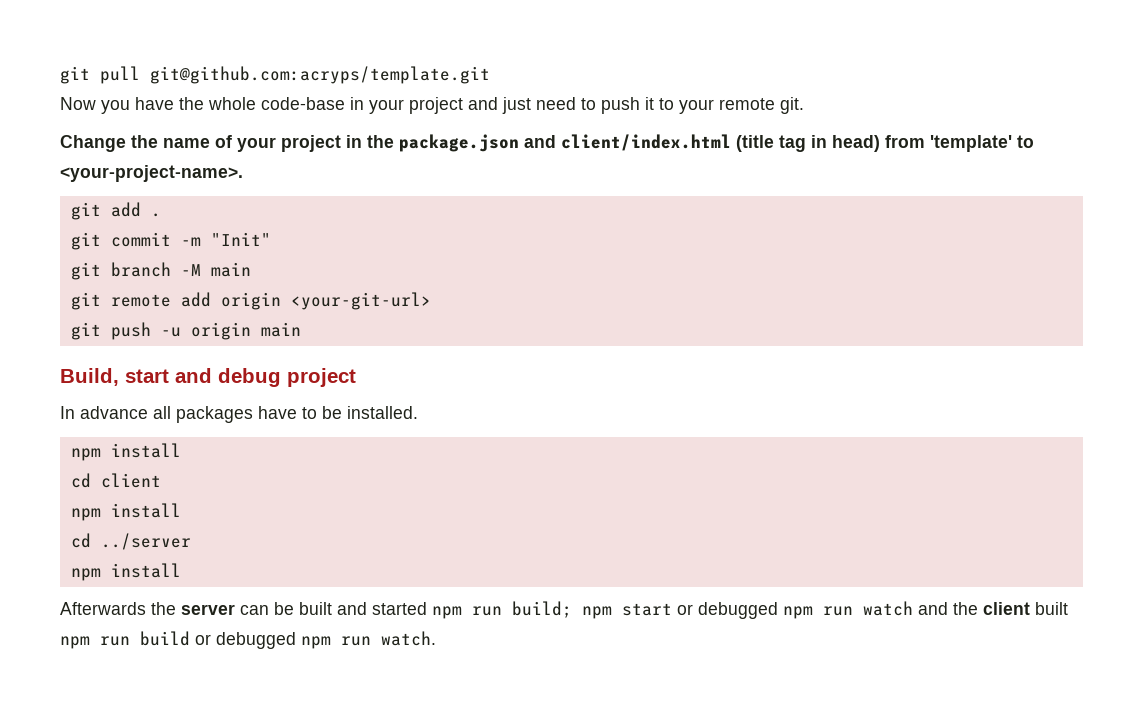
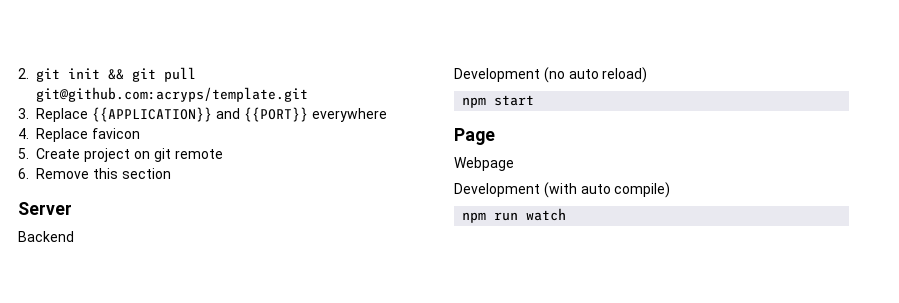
(60, 75) none -> [18,68,125,82] 2. git init &&
[60,97,804,114] [60,134,1034,152] [60,165,243,182] [70,202,161,220] [70,232,271,250] [70,262,251,280] [70,292,431,310] [70,322,301,340] [60,368,356,387] [60,406,418,423] [70,443,181,461] [70,473,161,488] [70,503,181,521] [70,533,191,550] [70,563,181,581] [60,601,1068,619] [60,631,436,649] Now you have the whole code-base in your project and just need to push it to your remote git. // Change the name of your project in the package.json and client/index.html (title tag in head) from 'template' to <your-project-name>. // git add . // git commit -m "Init" // git branch -M main // git remote add origin <your-git-url> // git push -u origin main // Build, start and debug project // In advance all packages have to be installed. // npm install // cd client // npm install // cd ../server // npm install // Afterwards the server can be built and started npm run build; npm start or debugged npm run watch and the client built npm run build or debugged npm run watch. -> [18,107,387,122] [18,128,141,142] [18,148,223,162] [18,168,172,179] [18,202,72,215] [18,231,74,242] [454,67,648,83] [462,95,535,108] [454,128,495,145] [454,157,514,171] [454,182,671,198] [462,208,567,223] 3. Replace {{APPLICATION}} and {{PORT}} everywhere // 4. Replace favicon // 5. Create project on git remote // 6. Remove this section // Server // Backend // Development (no auto reload) // npm start // Page // Webpage // Development (with auto compile) // npm run watch

